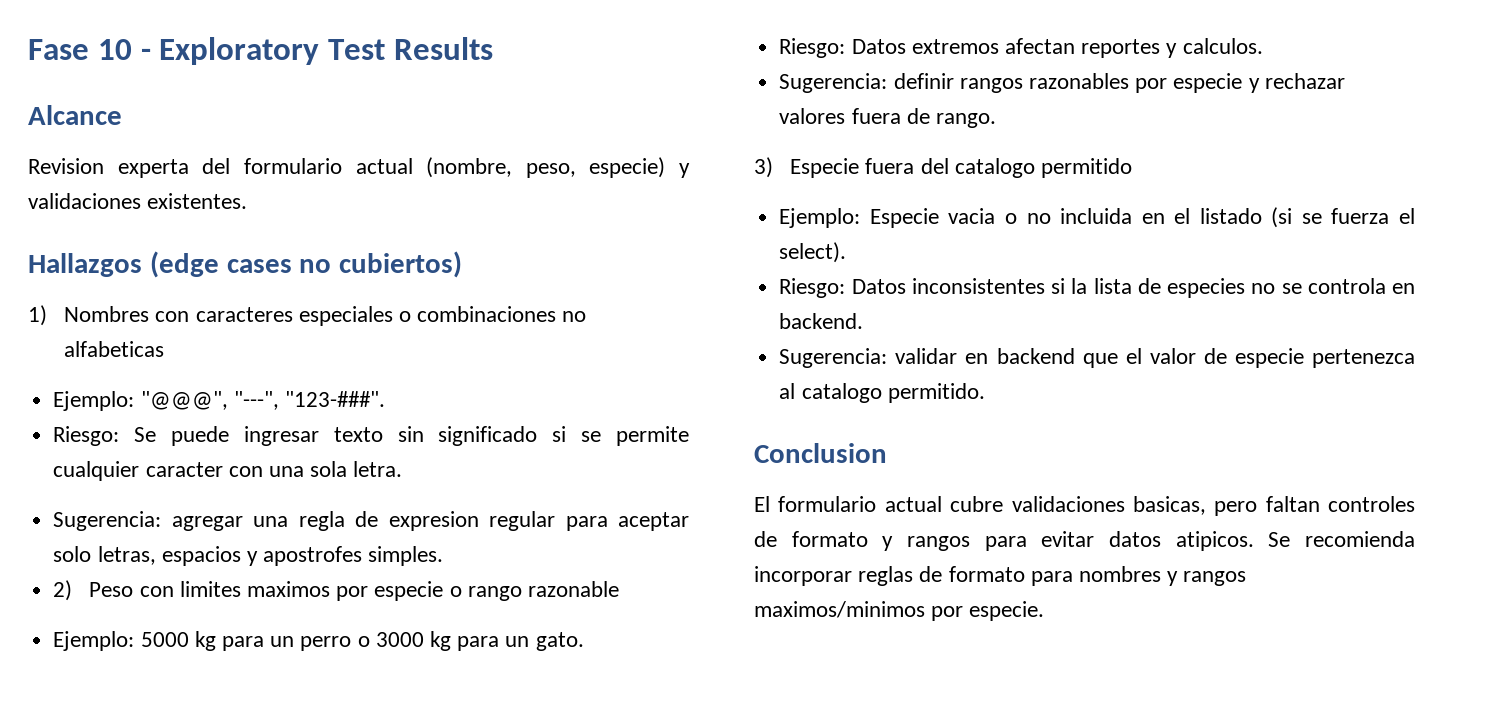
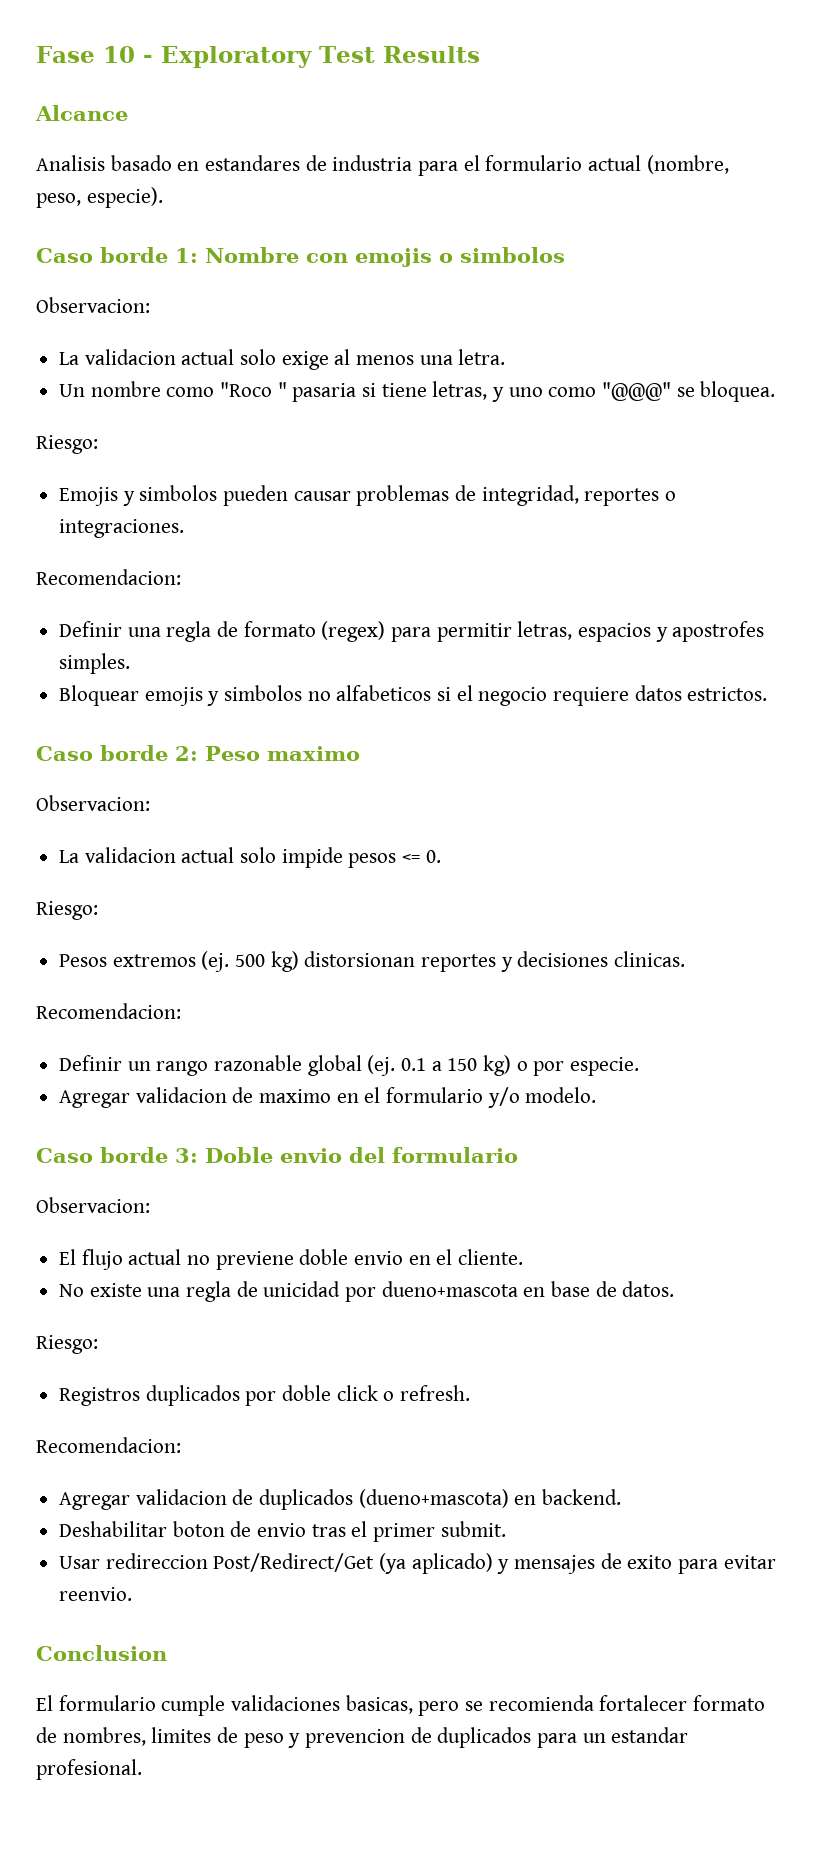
[28,157,690,178] [28,193,248,209] [28,251,463,278] [28,305,587,326] [64,341,165,357] [53,391,385,411] [53,426,690,446] [53,461,403,481] [53,511,689,531] [53,546,92,562] Revision experta del formulario actual (nombre, peso, especie) y validaciones existentes. // Hallazgos (edge cases no cubiertos) // 1) Nombres con caracteres especiales o combinaciones no alfabeticas // Ejemplo: "@@@", "---", "123-###". // Riesgo: Se puede ingresar texto sin significado si se permite cualquier caracter con una sola letra. // Sugerencia: agregar una regla de expresion regular para aceptar solo -> [36,155,729,176] [36,187,163,208] [36,247,565,267] [36,297,150,313] [59,349,506,370] [59,381,776,402] [36,435,98,454] [59,485,677,506] [59,519,185,538] [36,569,181,585] [59,621,512,642] Analisis basado en estandares de industria para el formulario actual (nombre, peso, especie). // Caso borde 1: Nombre con emojis o simbolos // Observacion: // La validacion actual solo exige al menos una letra. // Un nombre como "Roco " pasaria si tiene letras, y uno como "@@@" se bloquea. // Riesgo: // Emojis y simbolos pueden causar problemas de integridad, reportes o integraciones. // Recomendacion: // Definir una regla de formato (regex) para permitir
[53,580,620,601] [53,631,584,651] [779,38,1263,58] [779,73,1345,93] [779,108,996,128] [754,157,1132,178] [779,207,1416,228] [779,242,847,263] [779,278,1415,298] [779,313,864,329] [779,348,1415,368] [779,383,985,403] 2) Peso con limites maximos por especie o rango razonable // Ejemplo: 5000 kg para un perro o 3000 kg para un gato. // Riesgo: Datos extremos afectan reportes y calculos. // Sugerencia: definir rangos razonables por especie y rechazar valores fuera de rango. // 3) Especie fuera del catalogo permitido // Ejemplo: Especie vacia o no incluida en el listado (si se fuerza el select). // Riesgo: Datos inconsistentes si la lista de especies no se controla en backend. // Sugerencia: validar en backend que el valor de especie pertenezca al catalogo permitido. -> [59,685,768,706] [36,745,360,761] [36,795,150,811] [59,847,441,868] [36,901,98,920] [59,951,686,972] [36,1003,181,1019] [59,1055,640,1076] [59,1087,597,1108] [36,1147,518,1163] [36,1197,150,1213] [59,1249,524,1270] [59,1281,675,1302] [36,1335,98,1354] [59,1385,471,1406] [36,1437,181,1453] [59,1489,622,1510] [59,1521,506,1542] [59,1553,776,1574] [59,1587,133,1601] Bloquear emojis y simbolos no alfabeticos si el negocio requiere datos estrictos. // Caso borde 2: Peso maximo // Observacion: // La validacion actual solo impide pesos <= 0. // Riesgo: // Pesos extremos (ej. 500 kg) distorsionan reportes y decisiones clinicas. // Recomendacion: // Definir un rango razonable global (ej. 0.1 a 150 kg) o por especie. // Agregar validacion de maximo en el formulario y/o modelo. // Caso borde 3: Doble envio del formulario // Observacion: // El flujo actual no previene doble envio en el cliente. // No existe una regla de unicidad por dueno+mascota en base de datos. // Riesgo: // Registros duplicados por doble click o refresh. // Recomendacion: // Agregar validacion de duplicados (dueno+mascota) en backend. // Deshabilitar boton de envio tras el primer submit. // Usar redireccion Post/Redirect/Get (ya aplicado) y mensajes de exito para evitar reenvio.
[884,496,1004,512] actual cubre -> [161,1695,226,1716] cumple
[1265,496,1415,512] [754,531,1415,551] [754,566,1247,586] [754,601,1045,621] faltan controles de formato y rangos para evitar datos atipicos. Se recomienda incorporar reglas de formato para nombres y rangos maximos/minimos por especie. -> [465,1695,766,1711] [36,1727,689,1748] [36,1759,142,1780] se recomienda fortalecer formato de nombres, limites de peso y prevencion de duplicados para un estandar profesional.

